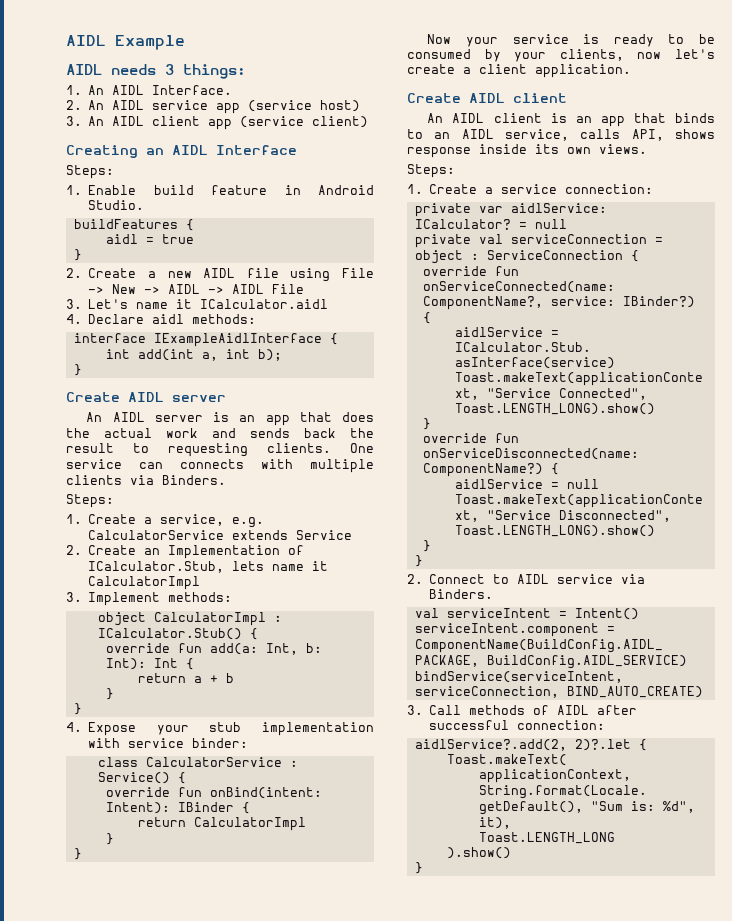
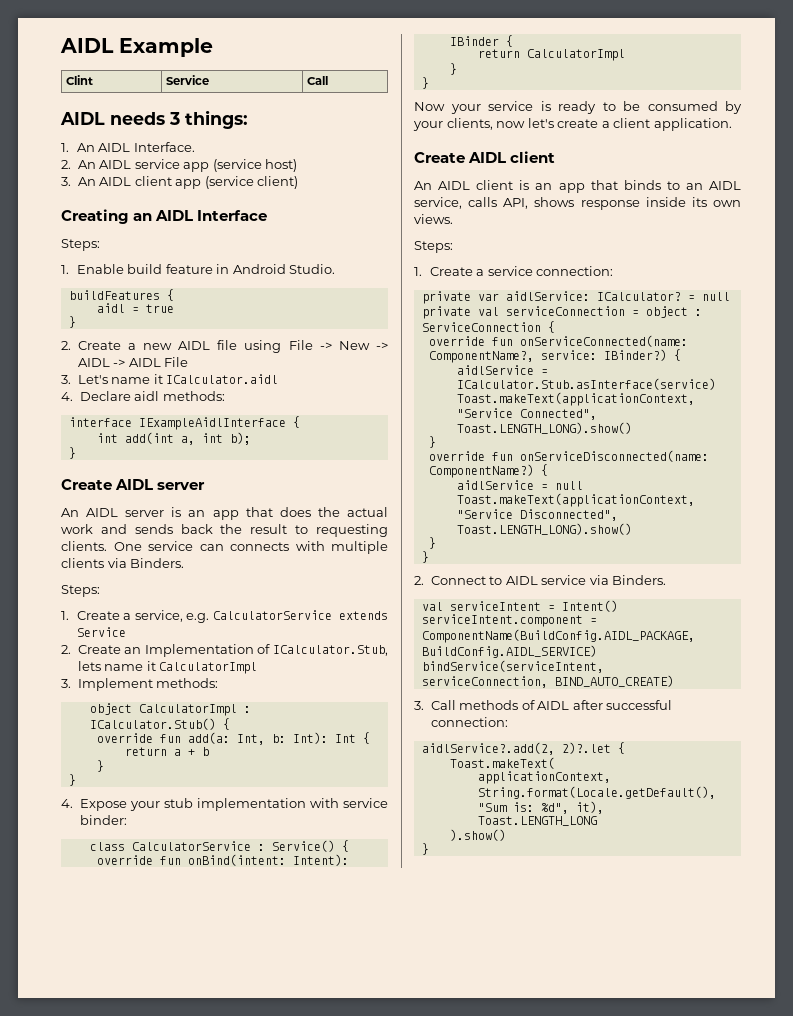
(185, 42) none -> [66,75,94,85] [166,75,210,85] [307,76,329,85] // Clint | Service | Call

